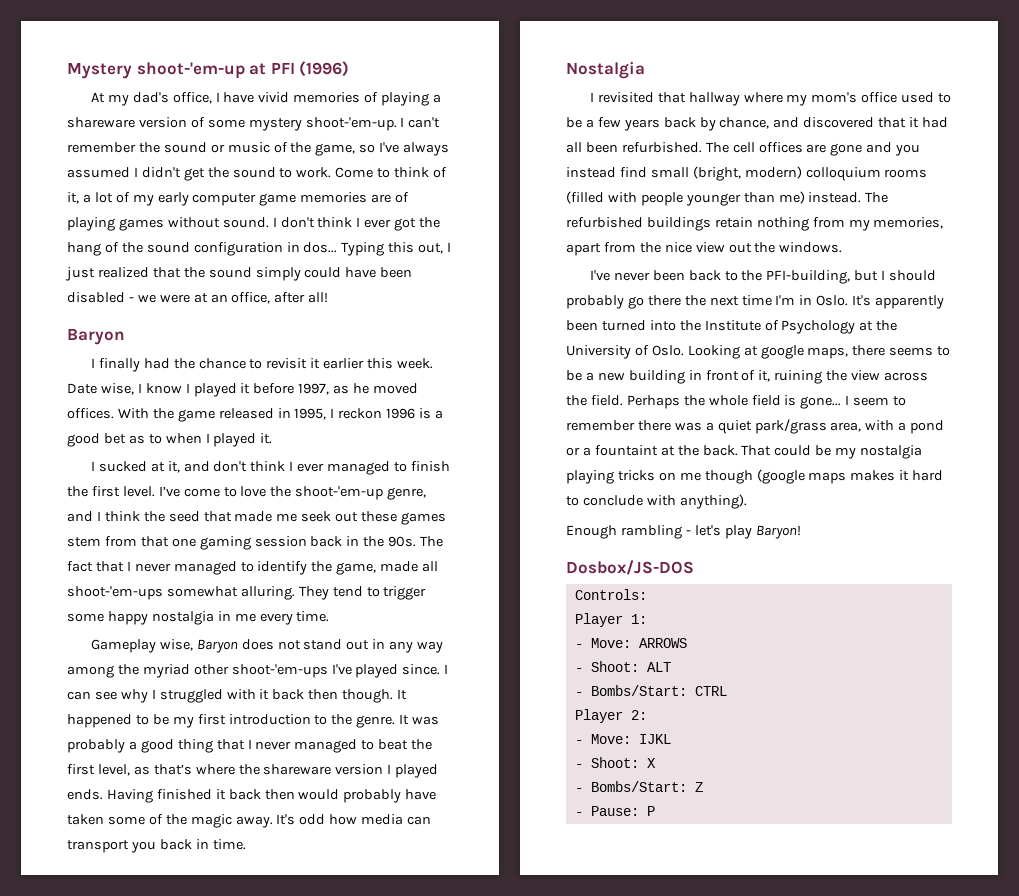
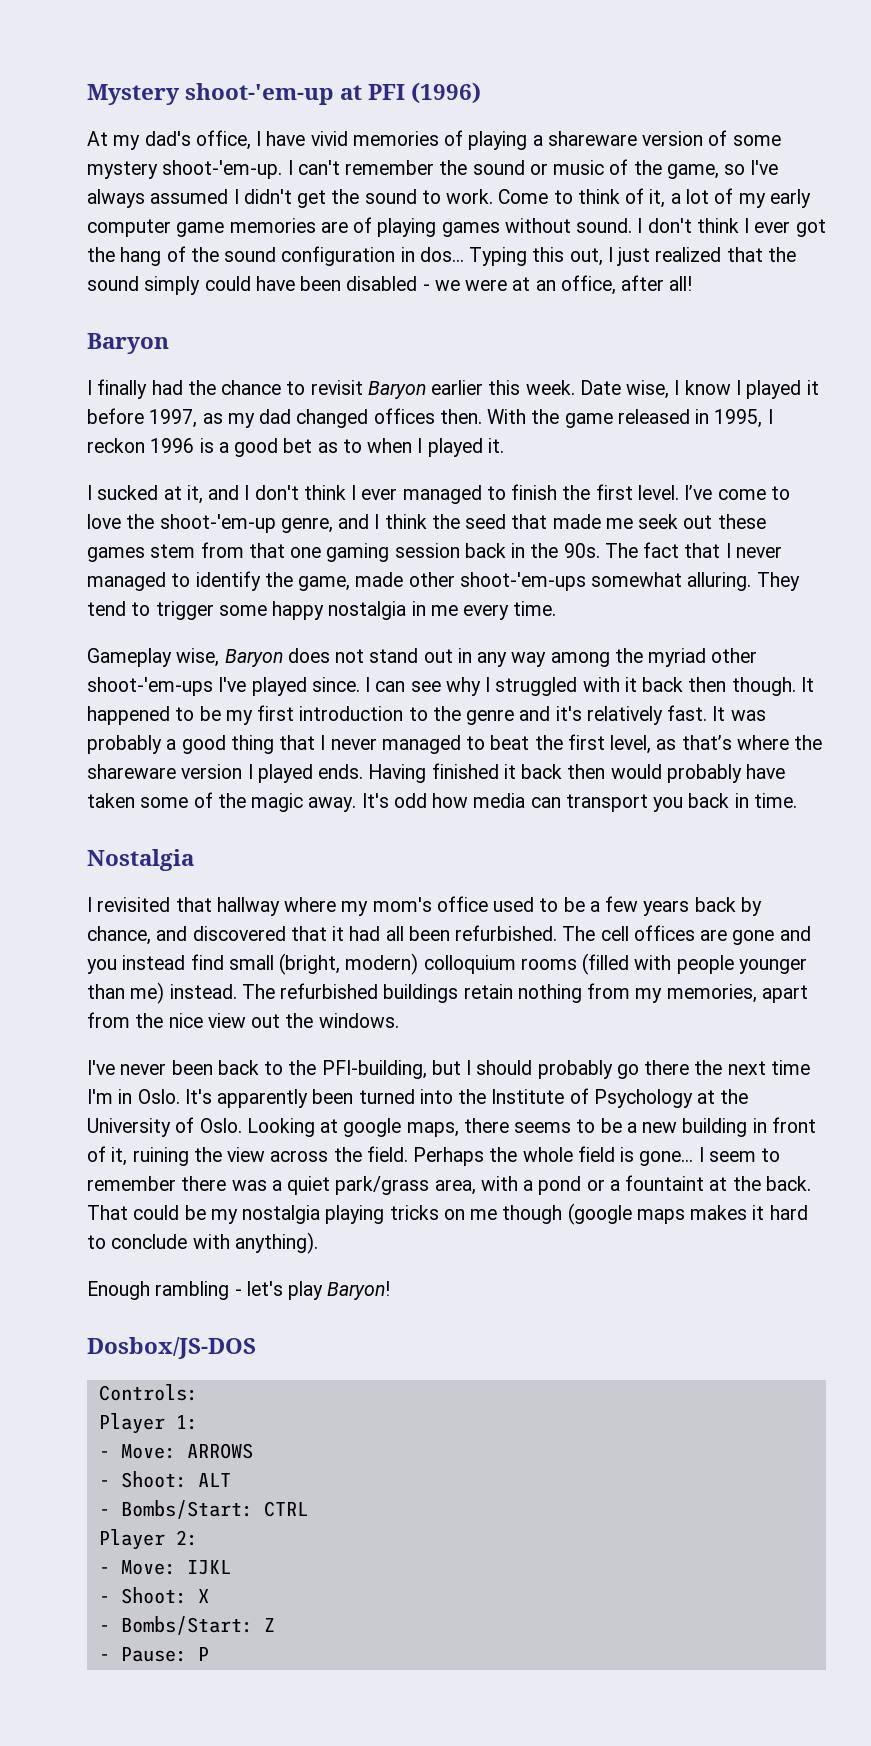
[310,358,321,369] it -> [367,381,426,399] Baryon
[353,383,419,394] [67,408,114,419] he moved offices. -> [227,408,482,428] my dad changed offices then.
(210, 466) none -> [244,485,250,500] I
[422,561,439,572] all -> [408,572,455,587] other
[356,715,396,728] genre. -> [466,705,708,725] genre and it's relatively fast.

